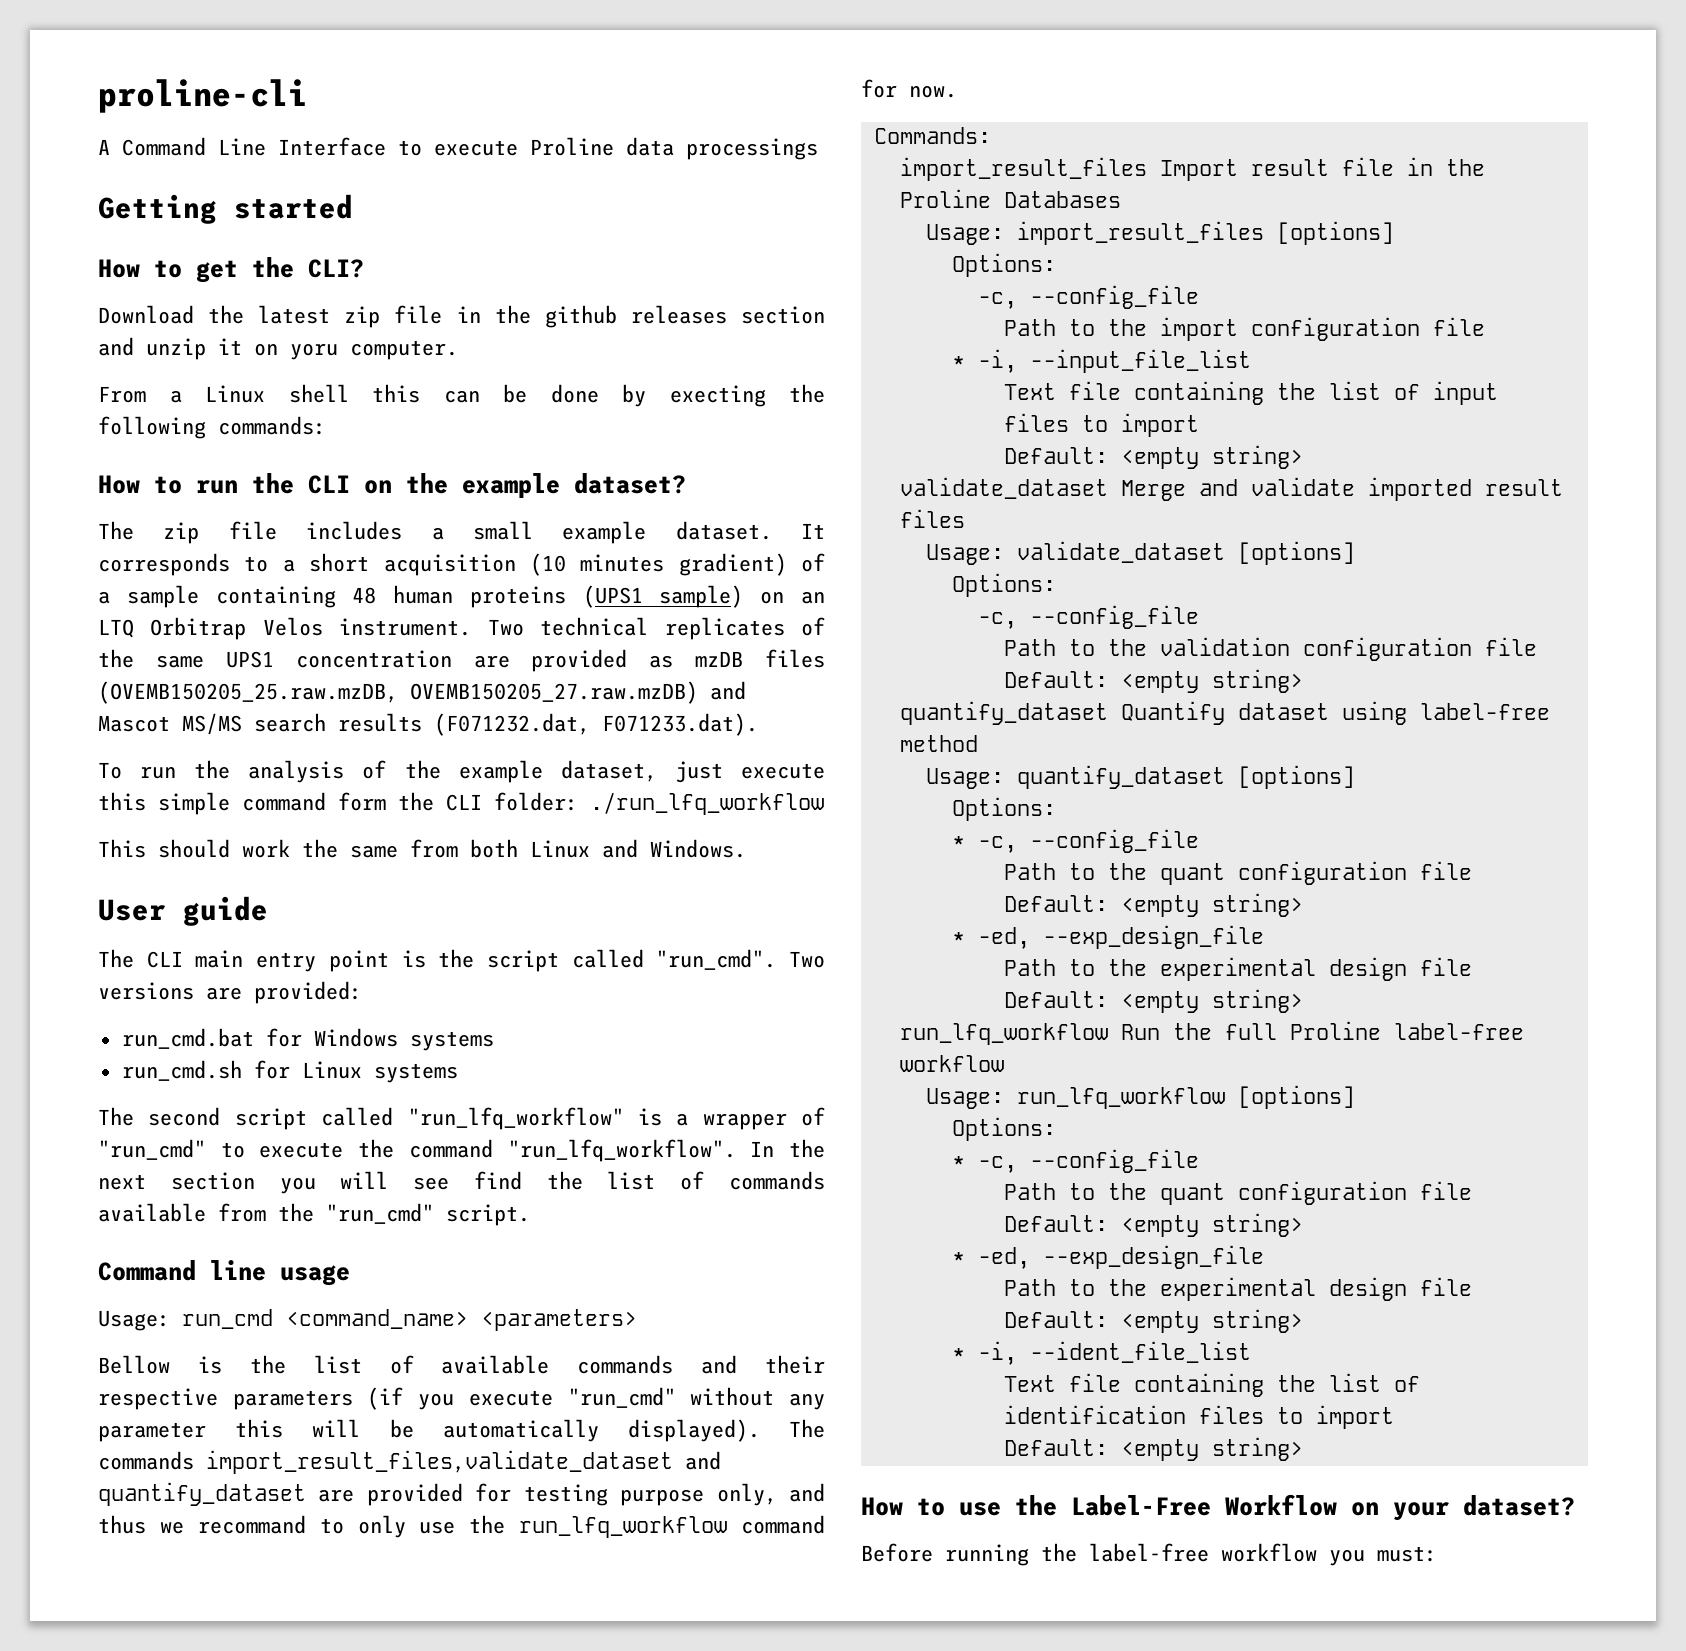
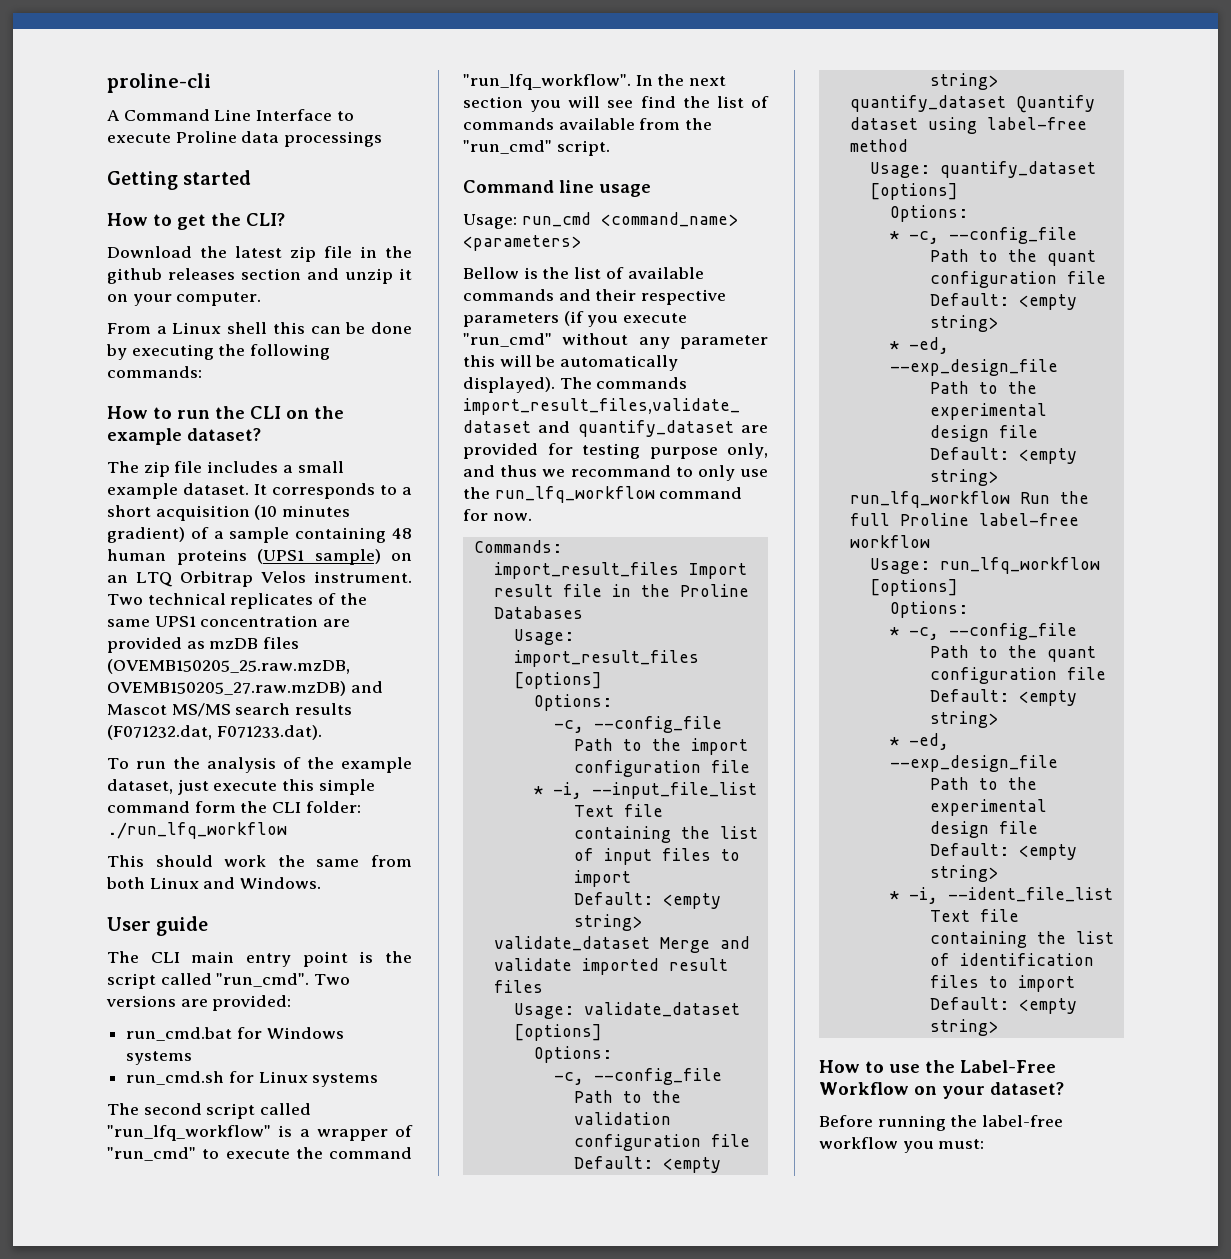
[290,343,338,360] yoru -> [132,294,172,306] your
[669,385,766,407] execting -> [131,344,214,360] executing

